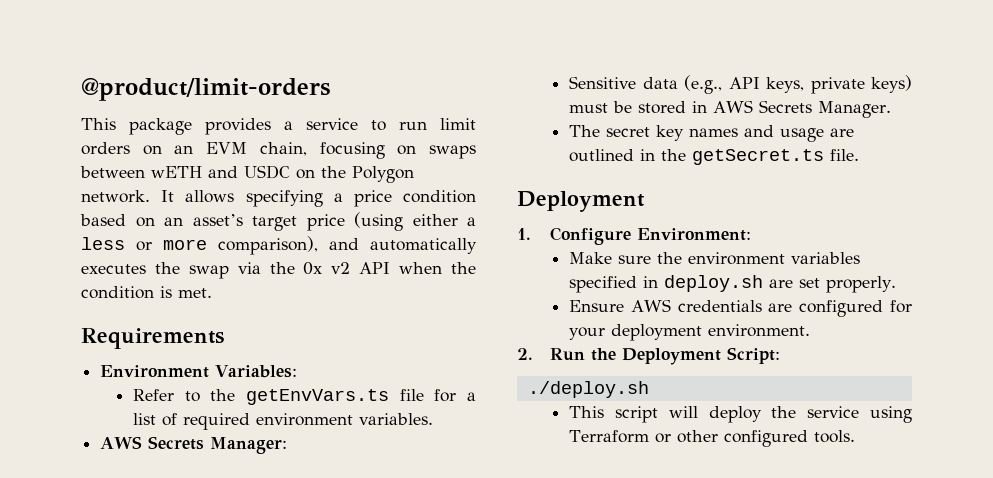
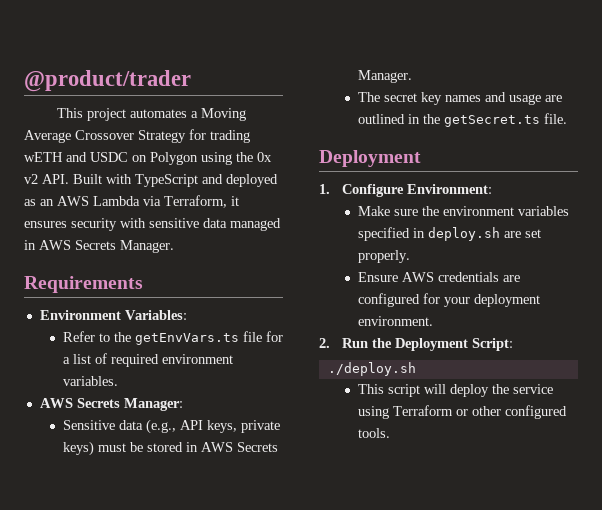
[81,78,331,101] [81,118,476,135] [81,142,477,159] [80,165,414,183] [81,190,476,207] [80,212,476,231] [81,236,477,255] [81,262,477,279] [81,286,212,299] @product/limit-orders // This package provides a service to run limit orders on an EVM chain, focusing on swaps between wETH and USDC on the Polygon network. It allows specifying a price condition based on an asset’s target price (using either a less or more comparison), and automatically executes the swap via the 0x v2 API when the condition is met. -> [24,70,191,92] [57,108,247,121] [24,129,250,143] [24,152,272,165] [24,174,278,187] [24,195,239,208] [24,218,281,231] [24,240,174,253] @product/trader // This project automates a Moving Average Crossover Strategy for trading wETH and USDC on Polygon using the 0x v2 API. Built with TypeScript and deployed as an AWS Lambda via Terraform, it ensures security with sensitive data managed in AWS Secrets Manager.

